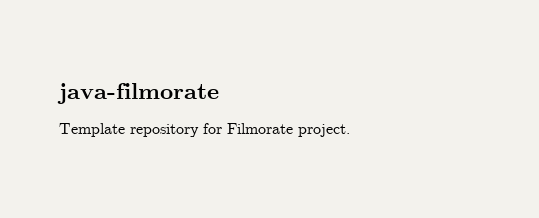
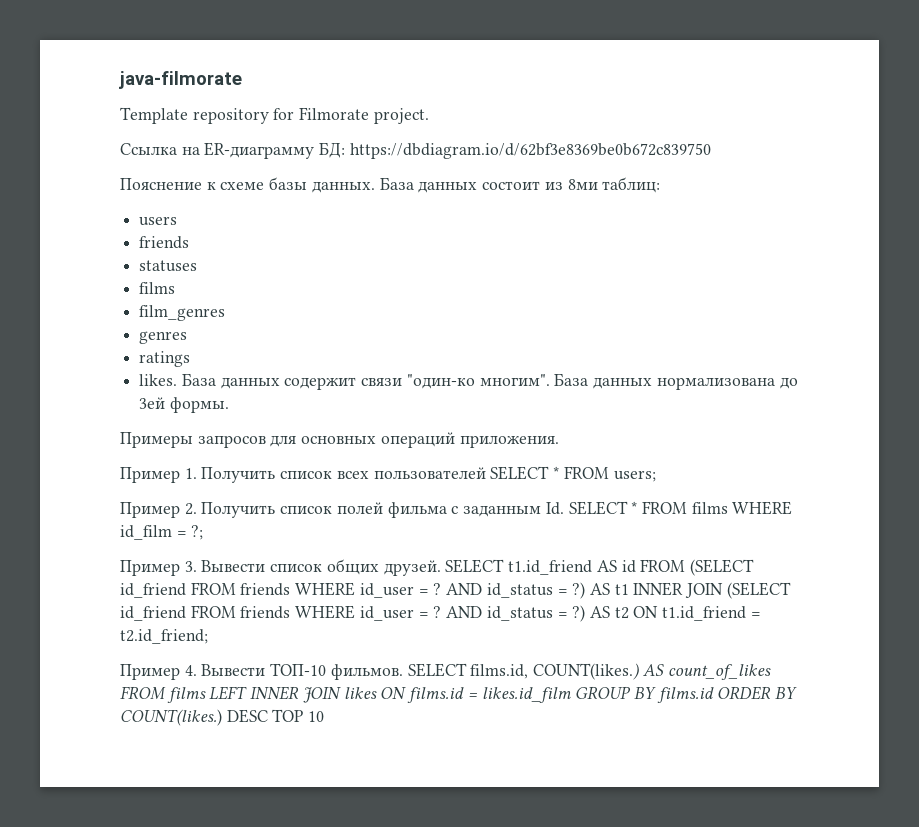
(350, 130) none -> [120,142,711,159] [120,177,661,193] [139,216,178,226] [139,236,190,249] [139,260,198,272] [139,282,176,294] [139,305,226,321] [139,331,188,344] [139,351,191,367] [139,373,798,390] [139,397,229,413] [120,432,559,448] [120,466,656,483] [120,501,793,518] [120,525,204,540] [120,559,754,576] [120,582,791,599] [120,605,761,622] [120,629,208,644] [120,663,771,680] [120,686,798,703] [120,709,325,726] // Ссылка на ER-диаграмму БД: https://dbdiagram.io/d/62bf3e8369be0b672c839750 // Пояснение к схеме базы данных. База данных состоит из 8ми таблиц: // users // friends // statuses // films // film_genres // genres // ratings // likes. База данных содержит связи "один-ко многим". База данных нормализована до 3ей формы. // Примеры запросов для основных операций приложения. // Пример 1. Получить список всех пользователей SELECT * FROM users; // Пример 2. Получить список полей фильма с заданным Id. SELECT * FROM films WHERE id_film = ?; // Пример 3. Вывести список общих друзей. SELECT t1.id_friend AS id FROM (SELECT id_friend FROM friends WHERE id_user = ? AND id_status = ?) AS t1 INNER JOIN (SELECT id_friend FROM friends WHERE id_user = ? AND id_status = ?) AS t2 ON t1.id_friend = t2.id_friend; // Пример 4. Вывести ТОП-10 фильмов. SELECT films.id, COUNT(likes.) AS count_of_likes FROM films LEFT INNER JOIN likes ON films.id = likes.id_film GROUP BY films.id ORDER BY COUNT(likes.) DESC TOP 10

